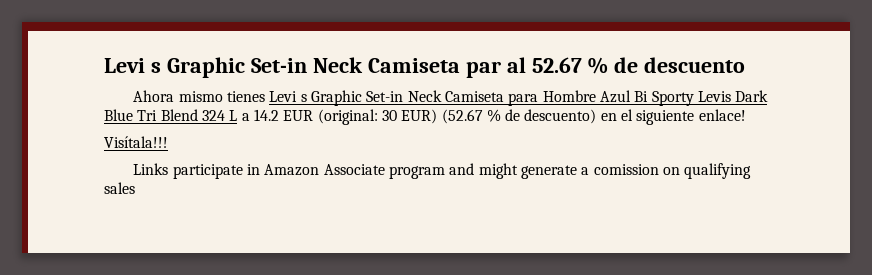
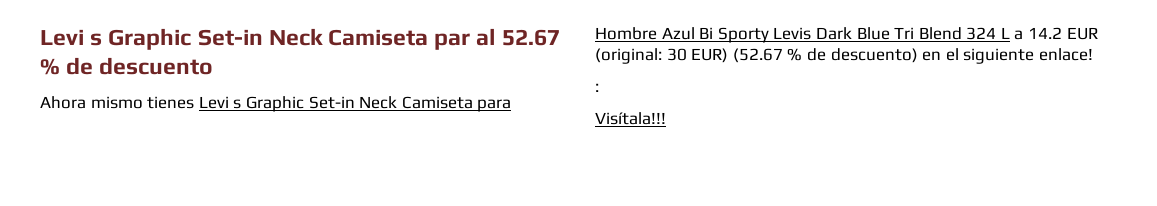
(746, 115) none -> [595,83,599,92] // :
[133,163,752,179] [104,182,135,194] // Links participate in Amazon Associate program and might generate a comission on qualifying sales -> (666, 118) none

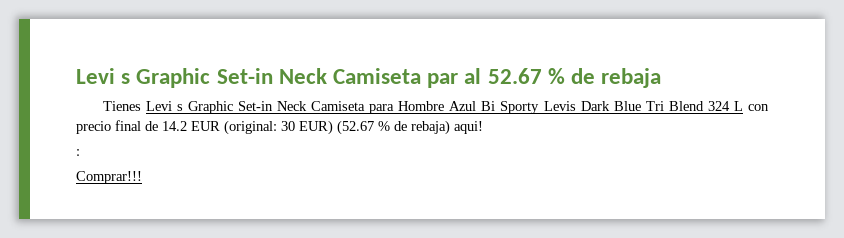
[99,57,214,75] [40,96,195,109] descuento // Ahora mismo tienes -> [601,68,662,88] [102,101,141,111] rebaja // Tienes
[1014,30,1024,40] a -> [747,104,769,111] [76,120,158,134] con precio final de
[830,48,1093,64] descuento) en el siguiente enlace! -> [411,120,483,135] rebaja) aqui!
[595,112,666,125] Visítala!!! -> [76,171,142,184] Comprar!!!

